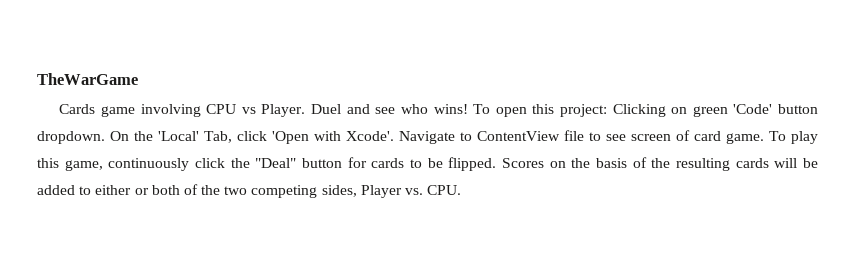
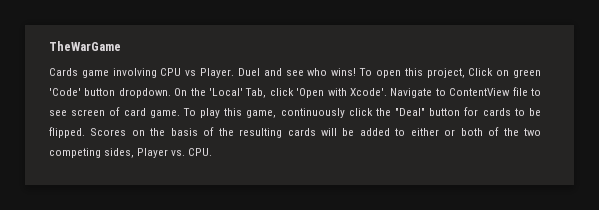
[559,104,666,117] project: Clicking -> [426,68,494,78] project, Click

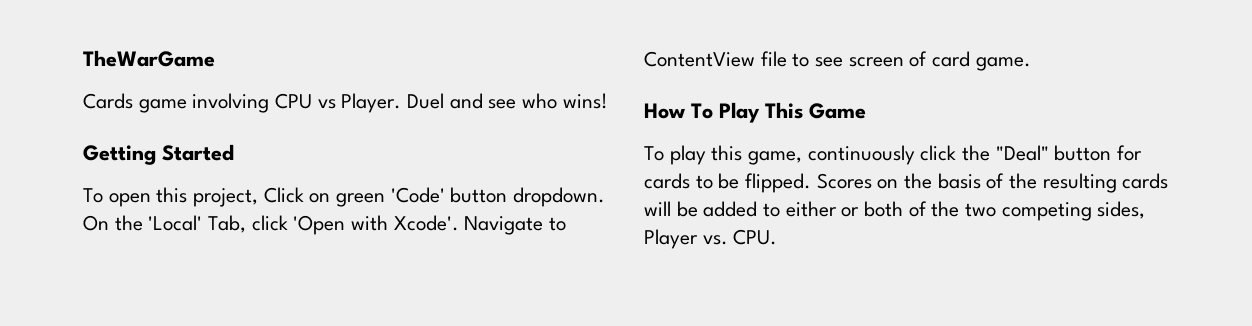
(357, 72) none -> [83,144,234,165] // Getting Started //
(180, 114) none -> [644,102,866,123] // How To Play This Game //

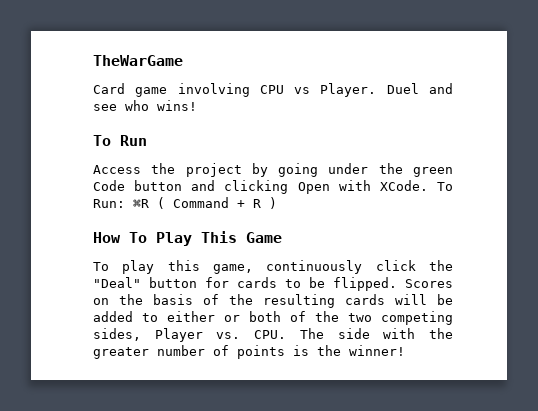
[83,93,133,109] Cards -> [93,83,125,94] Card
[83,144,234,165] [83,187,606,207] [83,215,567,235] [644,51,1031,71] Getting Started // To open this project, Click on green 'Code' button dropdown. On the 'Local' Tab, click 'Open with Xcode'. Navigate to ContentView file to see screen of card game. -> [93,135,147,146] [93,163,453,177] [93,180,453,194] [93,197,277,209] To Run // Access the project by going under the green Code button and clicking Open with XCode. To Run: ⌘R ( Command + R )
(778, 237) none -> [299,328,454,339] [93,345,405,359] The side with the greater number of points is the winner!

